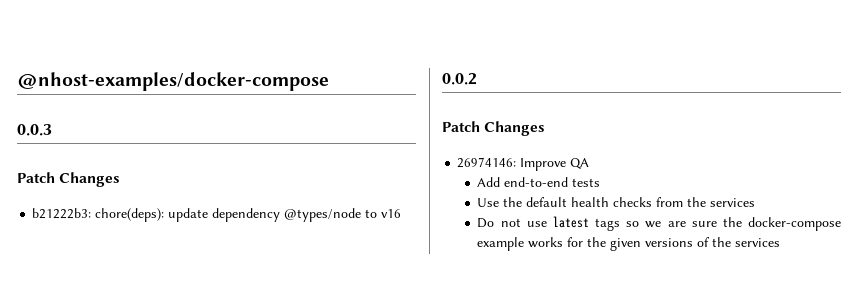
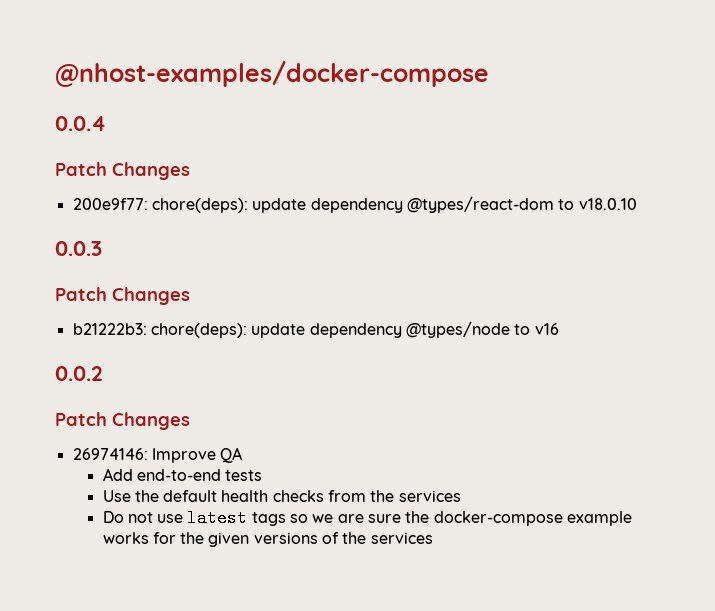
(329, 81) none -> [55,116,106,131] [55,162,190,180] [72,196,637,213] // 0.0.4 // Patch Changes // 200e9f77: chore(deps): update dependency @types/react-dom to v18.0.10

